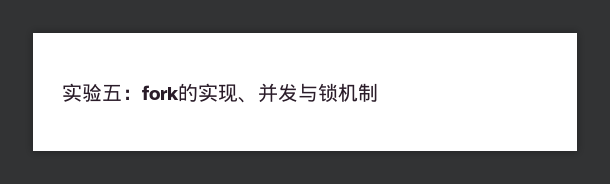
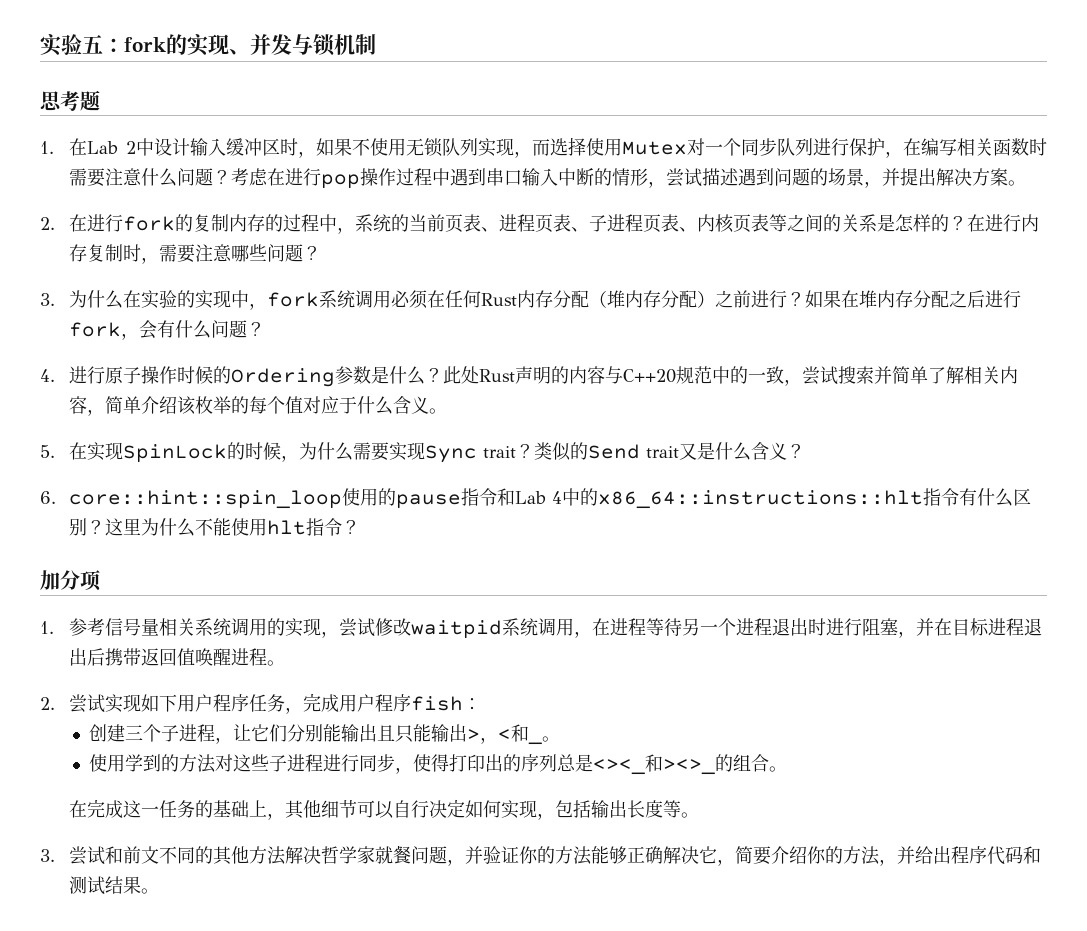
(378, 92) none -> [40,90,100,111] [40,137,1047,158] [69,168,1027,189] [40,214,1040,234] [69,244,322,264] [40,290,1022,310] [69,320,266,340] [40,366,1019,387] [69,396,448,416] [40,442,806,463] [40,488,1032,509] [69,518,361,537] [40,570,101,591] [40,618,1043,639] [69,648,286,666] [40,693,482,714] [88,724,560,745] [88,754,787,775] [69,799,700,820] [40,845,1042,866] [69,876,160,895] // 思考题 // 1.在Lab 2中设计输入缓冲区时，如果不使用无锁队列实现，而选择使用Mutex对一个同步队列进行保护，在编写相关函数时需要注意什么问题？考虑在进行pop操作过程中遇到串口输入中断的情形，尝试描述遇到问题的场景，并提出解决方案。 // 2.在进行fork的复制内存的过程中，系统的当前页表、进程页表、子进程页表、内核页表等之间的关系是怎样的？在进行内存复制时，需要注意哪些问题？ // 3.为什么在实验的实现中，fork系统调用必须在任何Rust内存分配（堆内存分配）之前进行？如果在堆内存分配之后进行fork，会有什么问题？ // 4.进行原子操作时候的Ordering参数是什么？此处Rust声明的内容与C++20规范中的一致，尝试搜索并简单了解相关内容，简单介绍该枚举的每个值对应于什么含义。 // 5.在实现SpinLock的时候，为什么需要实现Sync trait？类似的Send trait又是什么含义？ // 6. core::hint::spin_loop使用的pause指令和Lab 4中的x86_64::instructions::hlt指令有什么区别？这里为什么不能使用hlt指令？ // 加分项 // 1.参考信号量相关系统调用的实现，尝试修改waitpid系统调用，在进程等待另一个进程退出时进行阻塞，并在目标进程退出后携带返回值唤醒进程。 // 2.尝试实现如下用户程序任务，完成用户程序fish： // 创建三个子进程，让它们分别能输出且只能输出>，<和_。 // 使用学到的方法对这些子进程进行同步，使得打印出的序列总是<><_和><>_的组合。 // 在完成这一任务的基础上，其他细节可以自行决定如何实现，包括输出长度等。 // 3.尝试和前文不同的其他方法解决哲学家就餐问题，并验证你的方法能够正确解决它，简要介绍你的方法，并给出程序代码和测试结果。

